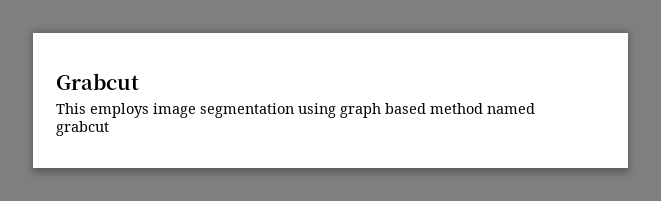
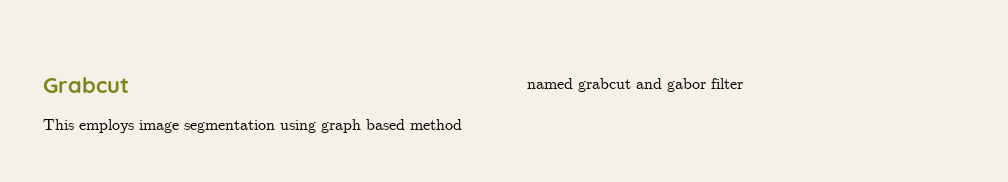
(109, 128) none -> [636,78,743,92] and gabor filter

